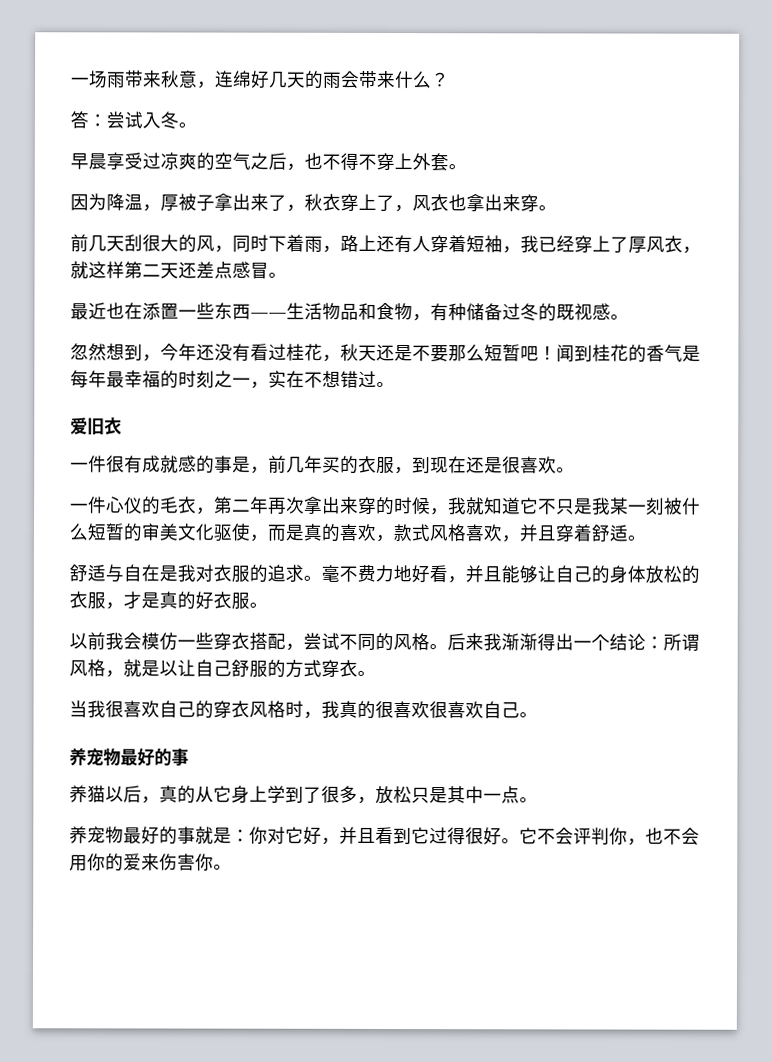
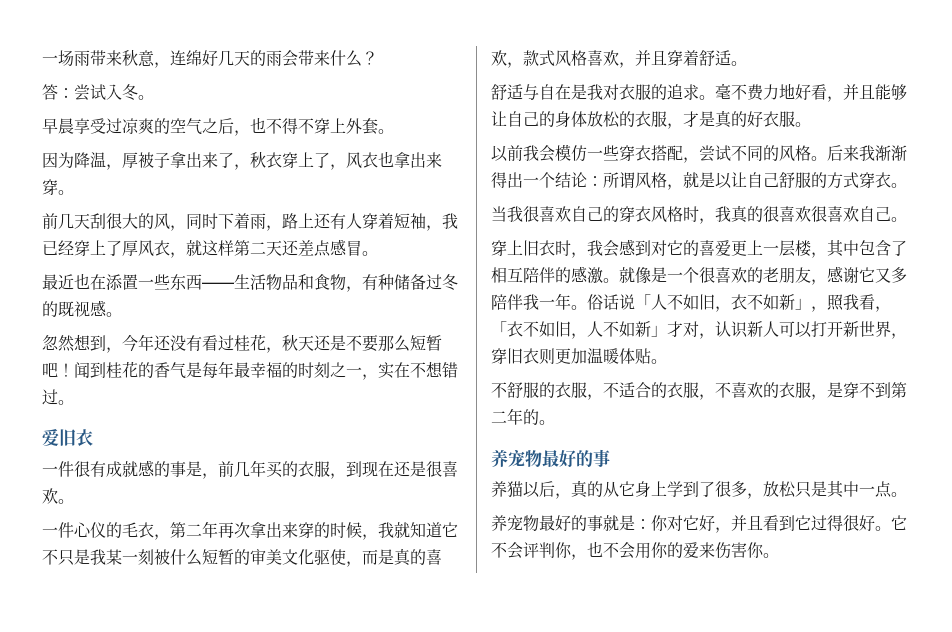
(538, 715) none -> [491,239,907,258] [491,266,907,285] [491,293,891,312] [491,321,907,339] [491,348,667,365] [491,382,907,400] [491,408,555,425] // 穿上旧衣时，我会感到对它的喜爱更上一层楼，其中包含了相互陪伴的感激。就像是一个很喜欢的老朋友，感谢它又多陪伴我一年。俗话说「人不如旧，衣不如新」，照我看，「衣不如旧，人不如新」才对，认识新人可以打开新世界，穿旧衣则更加温暖体贴。 // 不舒服的衣服，不适合的衣服，不喜欢的衣服，是穿不到第二年的。

